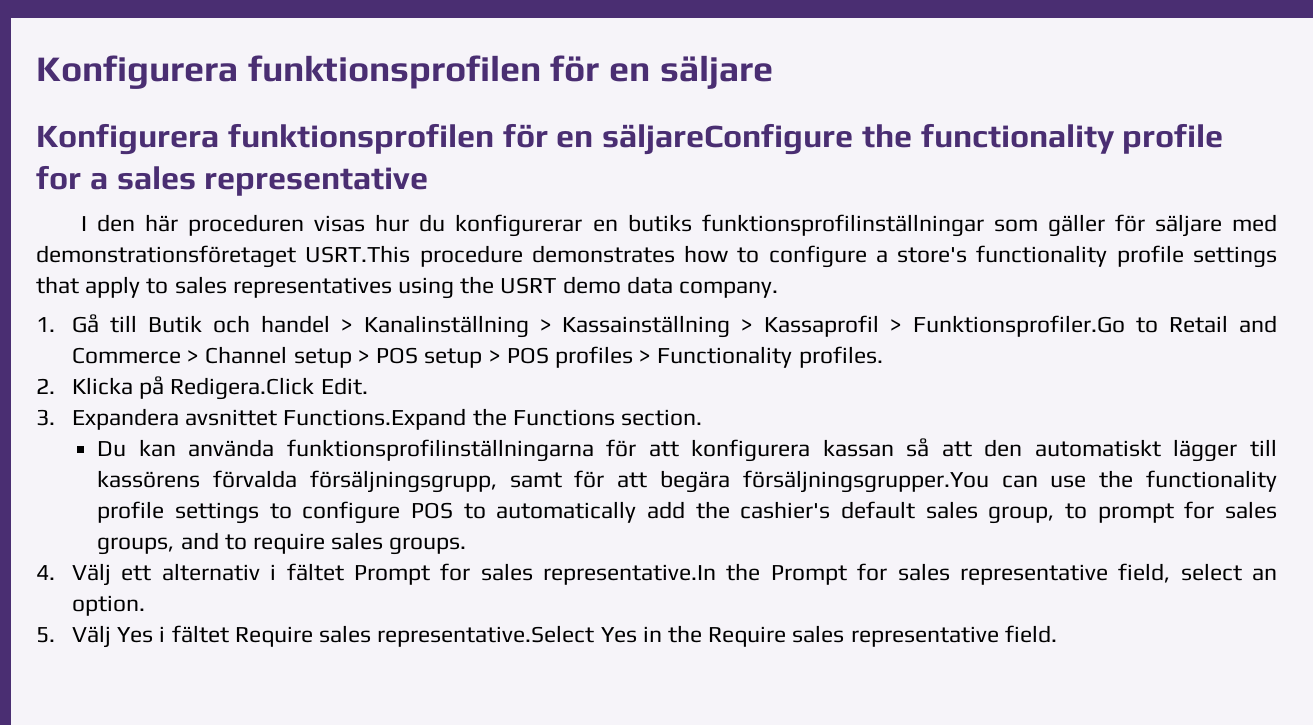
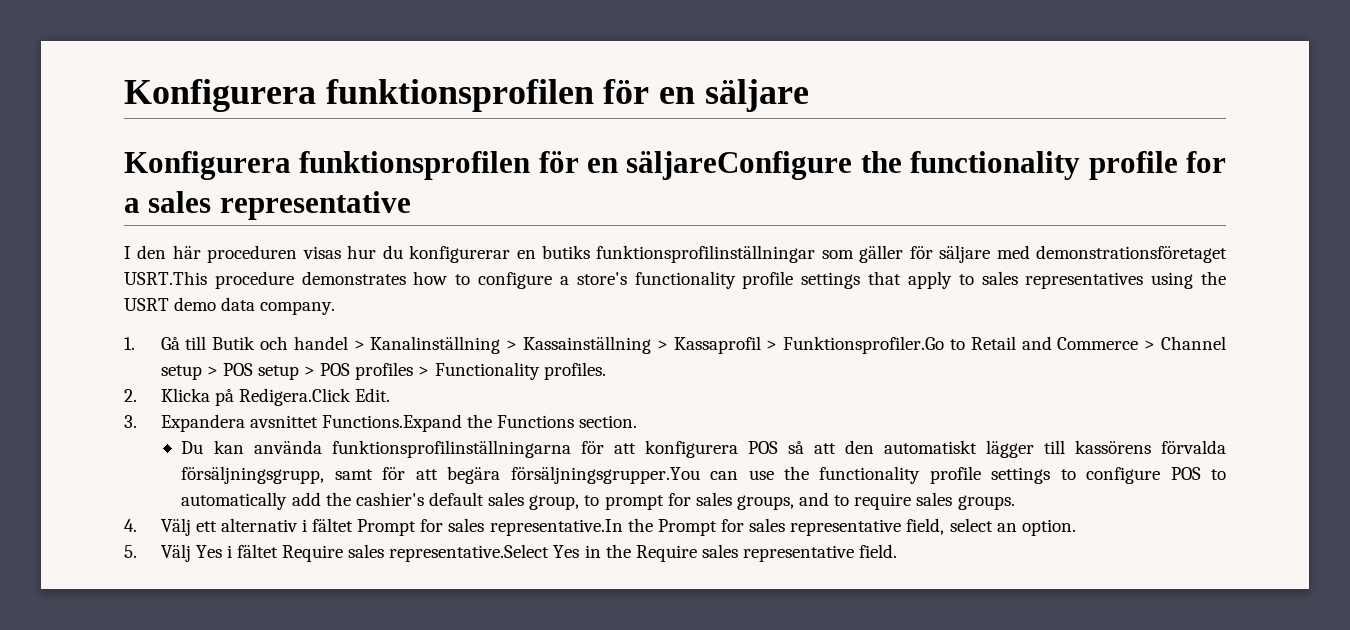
[822,439,894,457] kassan -> [747,441,778,454] POS

